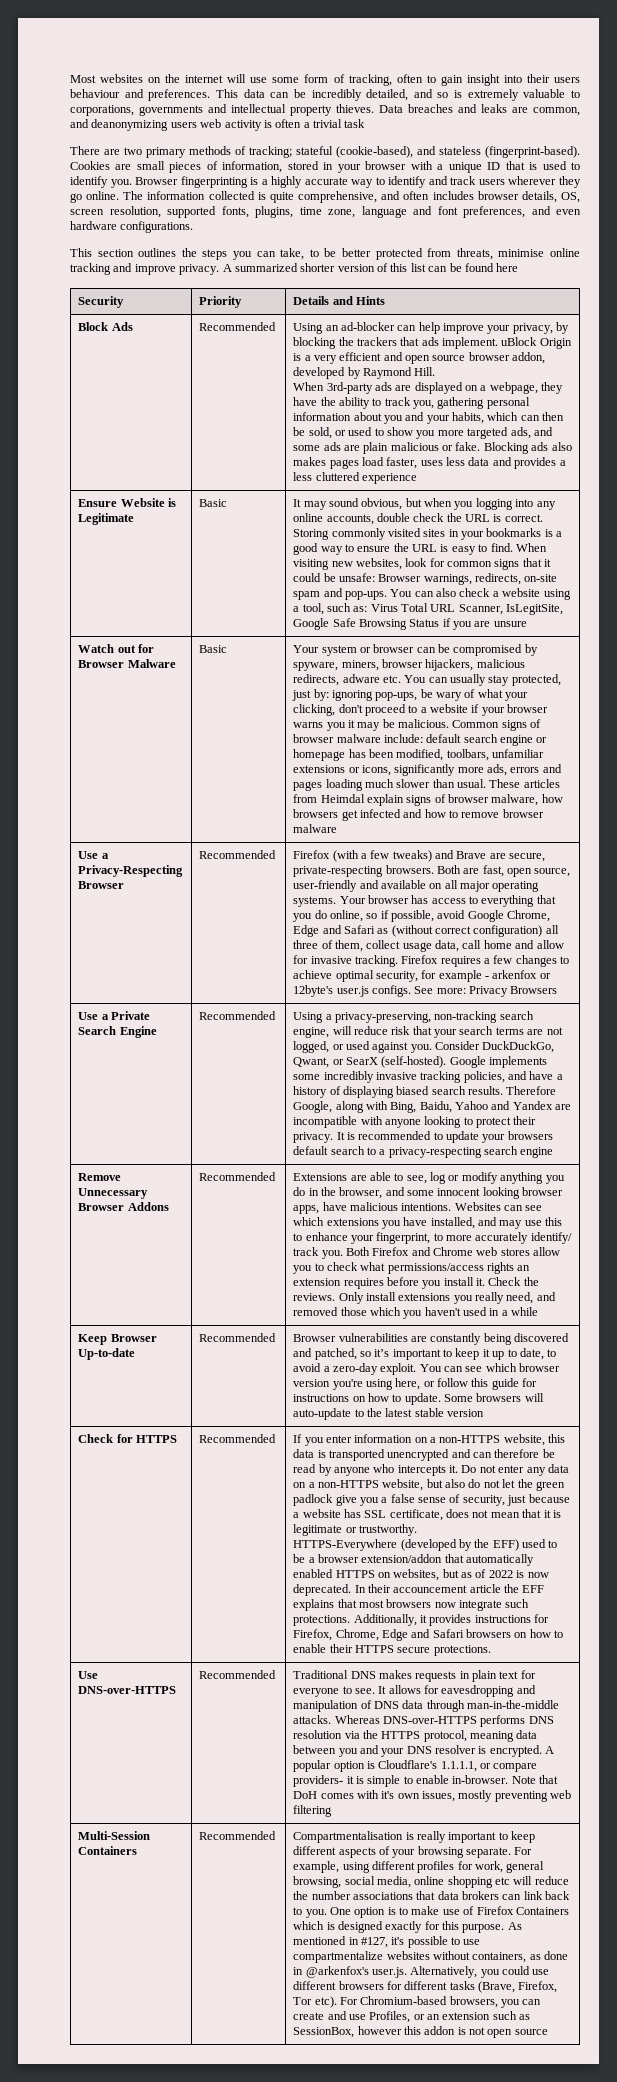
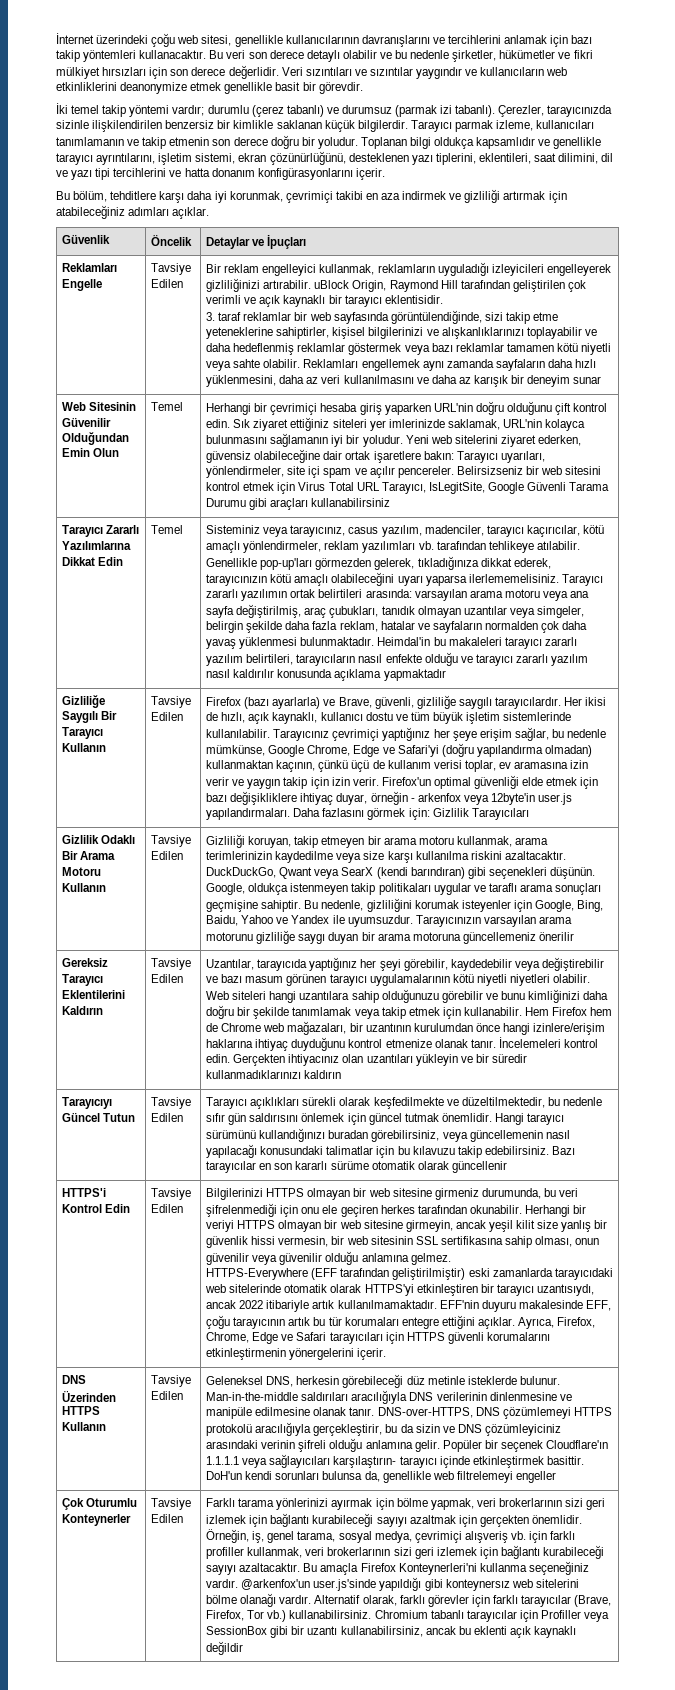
[70,74,580,86] [70,89,581,101] [70,104,580,116] [70,119,366,131] [70,146,580,158] [70,161,581,173] [70,176,582,188] [70,191,580,203] [70,206,581,218] [70,221,194,233] [70,248,581,260] [70,263,519,275] [78,296,125,308] [199,296,243,308] [293,296,385,305] [78,322,133,331] [199,322,277,331] [293,322,570,334] [293,337,572,349] [293,352,546,364] [293,367,436,379] [293,382,564,394] [293,397,530,409] [293,412,565,424] [293,427,553,439] [293,442,572,454] [293,457,566,469] [293,472,417,484] [78,498,176,507] [78,513,135,525] [199,499,228,507] [293,498,556,510] [293,513,543,525] [293,528,563,540] [293,543,547,555] [293,558,552,570] [293,573,558,585] [293,588,571,600] [293,603,368,615] Most websites on the internet will use some form of tracking, often to gain insight into their users behaviour and preferences. This data can be incredibly detailed, and so is extremely valuable to corporations, governments and intellectual property thieves. Data breaches and leaks are common, and deanonymizing users web activity is often a trivial task // There are two primary methods of tracking; stateful (cookie-based), and stateless (fingerprint-based). Cookies are small pieces of information, stored in your browser with a unique ID that is used to identify you. Browser fingerprinting is a highly accurate way to identify and track users wherever they go online. The information collected is quite comprehensive, and often includes browser details, OS, screen resolution, supported fonts, plugins, time zone, language and font preferences, and even hardware configurations. // This section outlines the steps you can take, to be better protected from threats, minimise online tracking and improve privacy. A summarized shorter version of this list can be found here // Security | Priority | Details and Hints // Block Ads | Recommended | Using an ad-blocker can help improve your privacy, by blocking the trackers that ads implement. uBlock Origin is a very efficient and open source browser addon, developed by Raymond Hill. // When 3rd-party ads are displayed on a webpage, they have the ability to track you, gathering personal information about you and your habits, which can then be sold, or used to show you more targeted ads, and some ads are plain malicious or fake. Blocking ads also makes pages load faster, uses less data and provides a less cluttered experience // Ensure Website is Legitimate | Basic | It may sound obvious, but when you logging into any online accounts, double check the URL is correct. Storing commonly visited sites in your bookmarks is a good way to ensure the URL is easy to find. When visiting new websites, look for common signs that it could be unsafe: Browser warnings, redirects, on-site spam and pop-ups. You can also check a website using a tool, such as: -> [56,33,593,47] [56,50,593,62] [56,65,568,79] [56,82,363,94] [56,103,613,117] [56,120,595,132] [56,135,602,149] [56,151,614,165] [56,168,385,180] [56,189,567,203] [56,205,210,219] [62,234,111,244] [151,234,193,246] [206,234,307,249] [62,263,118,272] [62,279,103,291] [151,263,192,275] [151,279,184,288] [206,262,611,276] [206,278,586,292] [206,295,443,307] [206,310,559,324] [206,327,597,339] [206,343,612,355] [206,359,597,371] [206,375,602,387] [62,402,137,411] [62,417,112,427] [62,432,130,445] [62,448,120,457] [151,402,184,411] [206,401,608,415] [206,417,586,431] [206,433,582,447] [206,449,545,463] [206,466,602,478] [206,482,296,494] İnternet üzerindeki çoğu web sitesi, genellikle kullanıcılarının davranışlarını ve tercihlerini anlamak için bazı takip yöntemleri kullanacaktır. Bu veri son derece detaylı olabilir ve bu nedenle şirketler, hükümetler ve fikri mülkiyet hırsızları için son derece değerlidir. Veri sızıntıları ve sızıntılar yaygındır ve kullanıcıların web etkinliklerini deanonymize etmek genellikle basit bir görevdir. // İki temel takip yöntemi vardır; durumlu (çerez tabanlı) ve durumsuz (parmak izi tabanlı). Çerezler, tarayıcınızda sizinle ilişkilendirilen benzersiz bir kimlikle saklanan küçük bilgilerdir. Tarayıcı parmak izleme, kullanıcıları tanımlamanın ve takip etmenin son derece doğru bir yoludur. Toplanan bilgi oldukça kapsamlıdır ve genellikle tarayıcı ayrıntılarını, işletim sistemi, ekran çözünürlüğünü, desteklenen yazı tiplerini, eklentileri, saat dilimini, dil ve yazı tipi tercihlerini ve hatta donanım konfigürasyonlarını içerir. // Bu bölüm, tehditlere karşı daha iyi korunmak, çevrimiçi takibi en aza indirmek ve gizliliği artırmak için atabileceğiniz adımları açıklar. // Güvenlik | Öncelik | Detaylar ve İpuçları // Reklamları Engelle | Tavsiye Edilen | Bir reklam engelleyici kullanmak, reklamların uyguladığı izleyicileri engelleyerek gizliliğinizi artırabilir. uBlock Origin, Raymond Hill tarafından geliştirilen çok verimli ve açık kaynaklı bir tarayıcı eklentisidir. // 3. taraf reklamlar bir web sayfasında görüntülendiğinde, sizi takip etme yeteneklerine sahiptirler, kişisel bilgilerinizi ve alışkanlıklarınızı toplayabilir ve daha hedeflenmiş reklamlar göstermek veya bazı reklamlar tamamen kötü niyetli veya sahte olabilir. Reklamları engellemek aynı zamanda sayfaların daha hızlı yüklenmesini, daha az veri kullanılmasını ve daha az karışık bir deneyim sunar // Web Sitesinin Güvenilir Olduğundan Emin Olun | Temel | Herhangi bir çevrimiçi hesaba giriş yaparken URL'nin doğru olduğunu çift kontrol edin. Sık ziyaret ettiğiniz siteleri yer imlerinizde saklamak, URL'nin kolayca bulunmasını sağlamanın iyi bir yoludur. Yeni web sitelerini ziyaret ederken, güvensiz olabileceğine dair ortak işaretlere bakın: Tarayıcı uyarıları, yönlendirmeler, site içi spam ve açılır pencereler. Belirsizseniz bir web sitesini kontrol etmek için
[458,604,503,615] Scanner, -> [381,482,426,494] Tarayıcı,
[332,618,527,630] [78,644,154,653] [78,659,176,668] [199,645,228,653] [293,644,538,656] [293,659,525,671] [293,674,561,686] [292,689,529,701] [293,704,549,716] [293,719,542,731] [293,734,548,746] [293,749,545,761] [293,764,562,776] [293,779,560,791] [293,794,563,806] [293,809,544,821] [293,824,338,833] [78,851,109,859] [78,865,184,877] [78,881,125,889] [199,850,277,859] [293,850,546,862] [293,865,571,877] [293,880,540,892] [293,895,556,907] [293,910,551,922] [293,925,559,937] [293,940,564,952] [293,955,570,967] [293,970,551,982] [293,985,558,997] [78,1011,150,1020] [78,1026,157,1038] [199,1011,277,1020] [293,1011,534,1023] [293,1026,563,1038] [293,1041,555,1053] [293,1056,548,1068] [293,1071,563,1083] [293,1086,557,1098] [293,1101,572,1113] [293,1116,537,1128] [293,1131,553,1143] [293,1146,554,1158] [78,1173,122,1181] [78,1188,149,1199] [78,1202,169,1211] [199,1172,277,1181] [293,1172,565,1184] [293,1187,564,1199] [293,1202,543,1214] [293,1217,563,1229] [293,1232,572,1244] [293,1247,561,1259] [293,1262,531,1274] [293,1277,539,1289] [293,1292,556,1304] [293,1307,539,1319] [78,1334,157,1345] [78,1348,136,1360] [199,1333,277,1342] [293,1333,570,1345] [293,1348,557,1360] [293,1363,561,1375] [293,1378,538,1390] [293,1393,544,1405] [293,1408,485,1420] [78,1434,177,1443] [199,1434,277,1443] [293,1434,566,1446] [293,1449,555,1461] [293,1464,569,1476] [293,1479,565,1491] [293,1494,570,1506] [293,1509,561,1521] [293,1524,417,1536] [293,1539,558,1551] [293,1554,535,1566] [293,1569,549,1581] [293,1584,545,1596] [293,1599,530,1611] [293,1614,550,1626] [293,1629,564,1641] [293,1644,491,1656] [78,1671,99,1679] [78,1686,177,1694] [199,1670,277,1679] [293,1670,536,1682] [293,1685,536,1697] [293,1700,560,1712] [293,1715,554,1727] [293,1730,538,1742] [293,1745,555,1757] [293,1760,538,1772] [293,1775,559,1787] [293,1790,572,1802] [293,1805,333,1817] [78,1831,151,1840] [78,1846,138,1855] [199,1831,277,1840] [293,1831,536,1843] [293,1846,533,1858] [293,1861,545,1873] [293,1876,569,1888] [293,1891,571,1900] [293,1906,569,1918] [293,1921,522,1933] [293,1936,481,1948] [293,1951,569,1963] [293,1966,550,1978] [293,1981,558,1993] [293,1996,542,2008] [293,2011,531,2023] [293,2026,548,2038] Safe Browsing Status if you are unsure // Watch out for Browser Malware | Basic | Your system or browser can be compromised by spyware, miners, browser hijackers, malicious redirects, adware etc. You can usually stay protected, just by: ignoring pop-ups, be wary of what your clicking, don't proceed to a website if your browser warns you it may be malicious. Common signs of browser malware include: default search engine or homepage has been modified, toolbars, unfamiliar extensions or icons, significantly more ads, errors and pages loading much slower than usual. These articles from Heimdal explain signs of browser malware, how browsers get infected and how to remove browser malware // Use a Privacy-Respecting Browser | Recommended | Firefox (with a few tweaks) and Brave are secure, private-respecting browsers. Both are fast, open source, user-friendly and available on all major operating systems. Your browser has access to everything that you do online, so if possible, avoid Google Chrome, Edge and Safari as (without correct configuration) all three of them, collect usage data, call home and allow for invasive tracking. Firefox requires a few changes to achieve optimal security, for example - arkenfox or 12byte's user.js configs. See more: Privacy Browsers // Use a Private Search Engine | Recommended | Using a privacy-preserving, non-tracking search engine, will reduce risk that your search terms are not logged, or used against you. Consider DuckDuckGo, Qwant, or SearX (self-hosted). Google implements some incredibly invasive tracking policies, and have a history of displaying biased search results. Therefore Google, along with Bing, Baidu, Yahoo and Yandex are incompatible with anyone looking to protect their privacy. It is recommended to update your browsers default search to a privacy-respecting search engine // Remove Unnecessary Browser Addons | Recommended | Extensions are able to see, log or modify anything you do in the browser, and some innocent looking browser apps, have malicious intentions. Websites can see which extensions you have installed, and may use this to enhance your fingerprint, to more accurately identify/ track you. Both Firefox and Chrome web stores allow you to check what permissions/access rights an extension requires before you install it. Check the reviews. Only install extensions you really need, and removed those which you haven't used in a while // Keep Browser Up-to-date | Recommended | Browser vulnerabilities are constantly being discovered and patched, so it’s important to keep it up to date, to avoid a zero-day exploit. You can see which browser version you're using here, or follow this guide for instructions on how to update. Some browsers will auto-update to the latest stable version // Check for HTTPS | Recommended | If you enter information on a non-HTTPS website, this data is transported unencrypted and can therefore be read by anyone who intercepts it. Do not enter any data on a non-HTTPS website, but also do not let the green padlock give you a false sense of security, just because a website has SSL certificate, does not mean that it is legitimate or trustworthy. // HTTPS-Everywhere (developed by the EFF) used to be a browser extension/addon that automatically enabled HTTPS on websites, but as of 2022 is now deprecated. In their accouncement article the EFF explains that most browsers now integrate such protections. Additionally, it provides instructions for Firefox, Chrome, Edge and Safari browsers on how to enable their HTTPS secure protections. // Use DNS-over-HTTPS | Recommended | Traditional DNS makes requests in plain text for everyone to see. It allows for eavesdropping and manipulation of DNS data through man-in-the-middle attacks. Whereas DNS-over-HTTPS performs DNS resolution via the HTTPS protocol, meaning data between you and your DNS resolver is encrypted. A popular option is Cloudflare's 1.1.1.1, or compare providers- it is simple to enable in-browser. Note that DoH comes with it's own issues, mostly preventing web filtering // Multi-Session Containers | Recommended | Compartmentalisation is really important to keep different aspects of your browsing separate. For example, using different profiles for work, general browsing, social media, online shopping etc will reduce the number associations that data brokers can link back to you. One option is to make use of Firefox Containers which is designed exactly for this purpose. As mentioned in #127, it's possible to use compartmentalize websites without containers, as done in @arkenfox's user.js. Alternatively, you could use different browsers for different tasks (Brave, Firefox, Tor etc). For Chromium-based browsers, you can create and use Profiles, or an extension such as SessionBox, however this addon is not open source -> [527,482,610,491] [206,498,391,510] [62,525,140,537] [62,541,132,550] [62,557,124,566] [151,525,184,534] [206,525,604,537] [206,541,580,553] [206,556,551,570] [206,572,603,586] [206,589,590,601] [206,604,584,618] [206,621,588,633] [206,637,577,649] [206,652,589,666] [206,669,446,681] [62,695,106,708] [62,711,118,723] [62,727,104,739] [62,743,107,752] [151,696,192,708] [151,712,184,721] [206,695,607,709] [206,712,572,724] [206,727,607,741] [206,743,592,757] [206,760,589,772] [206,775,599,789] [206,791,573,805] [206,808,529,820] [62,835,136,844] [62,851,116,860] [62,867,102,876] [62,883,107,892] [151,835,192,847] [151,851,184,860] [206,834,548,848] [206,851,566,863] [206,867,595,879] [206,883,602,895] [206,898,604,912] [206,915,572,927] [206,930,574,944] [62,958,109,967] [62,974,104,986] [62,990,126,999] [62,1006,104,1015] [151,958,192,970] [151,974,184,983] [206,957,604,971] [206,974,591,986] [206,989,609,1003] [206,1005,613,1019] [206,1021,606,1035] [206,1037,598,1051] [206,1054,527,1066] [206,1070,342,1079] [62,1097,113,1109] [62,1112,136,1122] [151,1097,192,1109] [151,1113,184,1122] [206,1097,602,1109] [206,1113,565,1125] [206,1128,570,1142] [206,1144,575,1158] [206,1161,507,1173] [62,1188,107,1197] [62,1204,131,1213] [151,1188,192,1200] [151,1204,184,1213] [206,1188,579,1200] [206,1203,587,1217] [206,1220,608,1232] [206,1236,600,1248] [206,1251,451,1265] [206,1268,613,1280] [205,1284,594,1296] [206,1300,611,1312] [206,1315,596,1329] [206,1332,550,1344] [206,1348,387,1360] [62,1375,87,1384] [62,1390,117,1402] [62,1406,101,1415] [62,1422,107,1431] [151,1375,192,1387] [151,1391,184,1400] [206,1374,560,1388] [206,1390,572,1404] [206,1407,612,1419] [206,1422,561,1436] [206,1438,609,1452] [206,1454,584,1468] [206,1471,556,1483] [62,1498,138,1510] [62,1514,132,1526] [151,1498,192,1510] [151,1514,184,1523] [206,1498,606,1510] [206,1513,582,1527] [206,1529,576,1543] [206,1545,605,1559] [206,1561,589,1575] [206,1577,579,1591] [206,1593,612,1607] [206,1610,610,1622] [206,1626,577,1638] [206,1641,244,1655] Güvenli Tarama Durumu gibi araçları kullanabilirsiniz // Tarayıcı Zararlı Yazılımlarına Dikkat Edin | Temel | Sisteminiz veya tarayıcınız, casus yazılım, madenciler, tarayıcı kaçırıcılar, kötü amaçlı yönlendirmeler, reklam yazılımları vb. tarafından tehlikeye atılabilir. Genellikle pop-up'ları görmezden gelerek, tıkladığınıza dikkat ederek, tarayıcınızın kötü amaçlı olabileceğini uyarı yaparsa ilerlememelisiniz. Tarayıcı zararlı yazılımın ortak belirtileri arasında: varsayılan arama motoru veya ana sayfa değiştirilmiş, araç çubukları, tanıdık olmayan uzantılar veya simgeler, belirgin şekilde daha fazla reklam, hatalar ve sayfaların normalden çok daha yavaş yüklenmesi bulunmaktadır. Heimdal'in bu makaleleri tarayıcı zararlı yazılım belirtileri, tarayıcıların nasıl enfekte olduğu ve tarayıcı zararlı yazılım nasıl kaldırılır konusunda açıklama yapmaktadır // Gizliliğe Saygılı Bir Tarayıcı Kullanın | Tavsiye Edilen | Firefox (bazı ayarlarla) ve Brave, güvenli, gizliliğe saygılı tarayıcılardır. Her ikisi de hızlı, açık kaynaklı, kullanıcı dostu ve tüm büyük işletim sistemlerinde kullanılabilir. Tarayıcınız çevrimiçi yaptığınız her şeye erişim sağlar, bu nedenle mümkünse, Google Chrome, Edge ve Safari'yi (doğru yapılandırma olmadan) kullanmaktan kaçının, çünkü üçü de kullanım verisi toplar, ev aramasına izin verir ve yaygın takip için izin verir. Firefox'un optimal güvenliği elde etmek için bazı değişikliklere ihtiyaç duyar, örneğin - arkenfox veya 12byte'in user.js yapılandırmaları. Daha fazlasını görmek için: Gizlilik Tarayıcıları // Gizlilik Odaklı Bir Arama Motoru Kullanın | Tavsiye Edilen | Gizliliği koruyan, takip etmeyen bir arama motoru kullanmak, arama terimlerinizin kaydedilme veya size karşı kullanılma riskini azaltacaktır. DuckDuckGo, Qwant veya SearX (kendi barındıran) gibi seçenekleri düşünün. Google, oldukça istenmeyen takip politikaları uygular ve taraflı arama sonuçları geçmişine sahiptir. Bu nedenle, gizliliğini korumak isteyenler için Google, Bing, Baidu, Yahoo ve Yandex ile uyumsuzdur. Tarayıcınızın varsayılan arama motorunu gizliliğe saygı duyan bir arama motoruna güncellemeniz önerilir // Gereksiz Tarayıcı Eklentilerini Kaldırın | Tavsiye Edilen | Uzantılar, tarayıcıda yaptığınız her şeyi görebilir, kaydedebilir veya değiştirebilir ve bazı masum görünen tarayıcı uygulamalarının kötü niyetli niyetleri olabilir. Web siteleri hangi uzantılara sahip olduğunuzu görebilir ve bunu kimliğinizi daha doğru bir şekilde tanımlamak veya takip etmek için kullanabilir. Hem Firefox hem de Chrome web mağazaları, bir uzantının kurulumdan önce hangi izinlere/erişim haklarına ihtiyaç duyduğunu kontrol etmenize olanak tanır. İncelemeleri kontrol edin. Gerçekten ihtiyacınız olan uzantıları yükleyin ve bir süredir kullanmadıklarınızı kaldırın // Tarayıcıyı Güncel Tutun | Tavsiye Edilen | Tarayıcı açıklıkları sürekli olarak keşfedilmekte ve düzeltilmektedir, bu nedenle sıfır gün saldırısını önlemek için güncel tutmak önemlidir. Hangi tarayıcı sürümünü kullandığınızı buradan görebilirsiniz, veya güncellemenin nasıl yapılacağı konusundaki talimatlar için bu kılavuzu takip edebilirsiniz. Bazı tarayıcılar en son kararlı sürüme otomatik olarak güncellenir // HTTPS'i Kontrol Edin | Tavsiye Edilen | Bilgilerinizi HTTPS olmayan bir web sitesine girmeniz durumunda, bu veri şifrelenmediği için onu ele geçiren herkes tarafından okunabilir. Herhangi bir veriyi HTTPS olmayan bir web sitesine girmeyin, ancak yeşil kilit size yanlış bir güvenlik hissi vermesin, bir web sitesinin SSL sertifikasına sahip olması, onun güvenilir veya güvenilir olduğu anlamına gelmez. // HTTPS-Everywhere (EFF tarafından geliştirilmiştir) eski zamanlarda tarayıcıdaki web sitelerinde otomatik olarak HTTPS'yi etkinleştiren bir tarayıcı uzantısıydı, ancak 2022 itibariyle artık kullanılmamaktadır. EFF'nin duyuru makalesinde EFF, çoğu tarayıcının artık bu tür korumaları entegre ettiğini açıklar. Ayrıca, Firefox, Chrome, Edge ve Safari tarayıcıları için HTTPS güvenli korumalarını etkinleştirmenin yönergelerini içerir. // DNS Üzerinden HTTPS Kullanın | Tavsiye Edilen | Geleneksel DNS, herkesin görebileceği düz metinle isteklerde bulunur. Man-in-the-middle saldırıları aracılığıyla DNS verilerinin dinlenmesine ve manipüle edilmesine olanak tanır. DNS-over-HTTPS, DNS çözümlemeyi HTTPS protokolü aracılığıyla gerçekleştirir, bu da sizin ve DNS çözümleyiciniz arasındaki verinin şifreli olduğu anlamına gelir. Popüler bir seçenek Cloudflare'ın 1.1.1.1 veya sağlayıcıları karşılaştırın- tarayıcı içinde etkinleştirmek basittir. DoH'un kendi sorunları bulunsa da, genellikle web filtrelemeyi engeller // Çok Oturumlu Konteynerler | Tavsiye Edilen | Farklı tarama yönlerinizi ayırmak için bölme yapmak, veri brokerlarının sizi geri izlemek için bağlantı kurabileceği sayıyı azaltmak için gerçekten önemlidir. Örneğin, iş, genel tarama, sosyal medya, çevrimiçi alışveriş vb. için farklı profiller kullanmak, veri brokerlarının sizi geri izlemek için bağlantı kurabileceği sayıyı azaltacaktır. Bu amaçla Firefox Konteynerleri'ni kullanma seçeneğiniz vardır. @arkenfox'un user.js'sinde yapıldığı gibi konteynersız web sitelerini bölme olanağı vardır. Alternatif olarak, farklı görevler için farklı tarayıcılar (Brave, Firefox, Tor vb.) kullanabilirsiniz. Chromium tabanlı tarayıcılar için Profiller veya SessionBox gibi bir uzantı kullanabilirsiniz, ancak bu eklenti açık kaynaklı değildir

